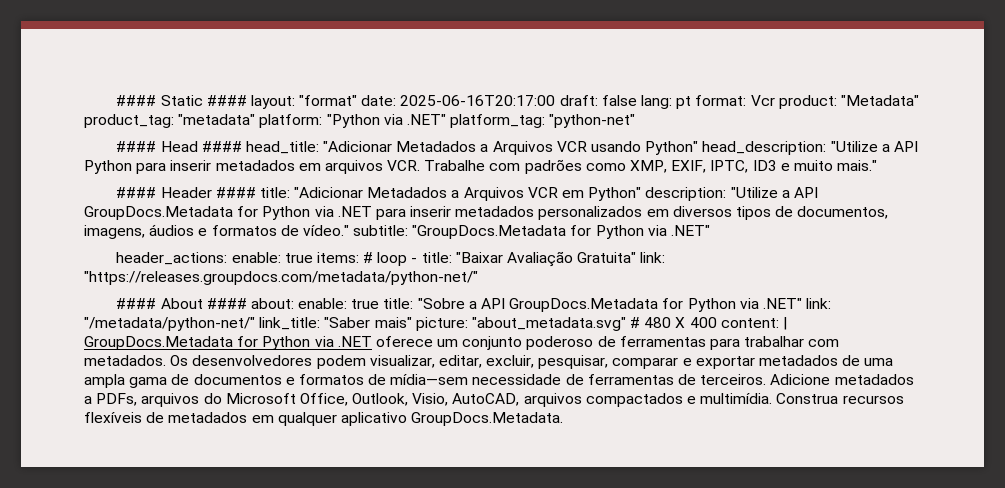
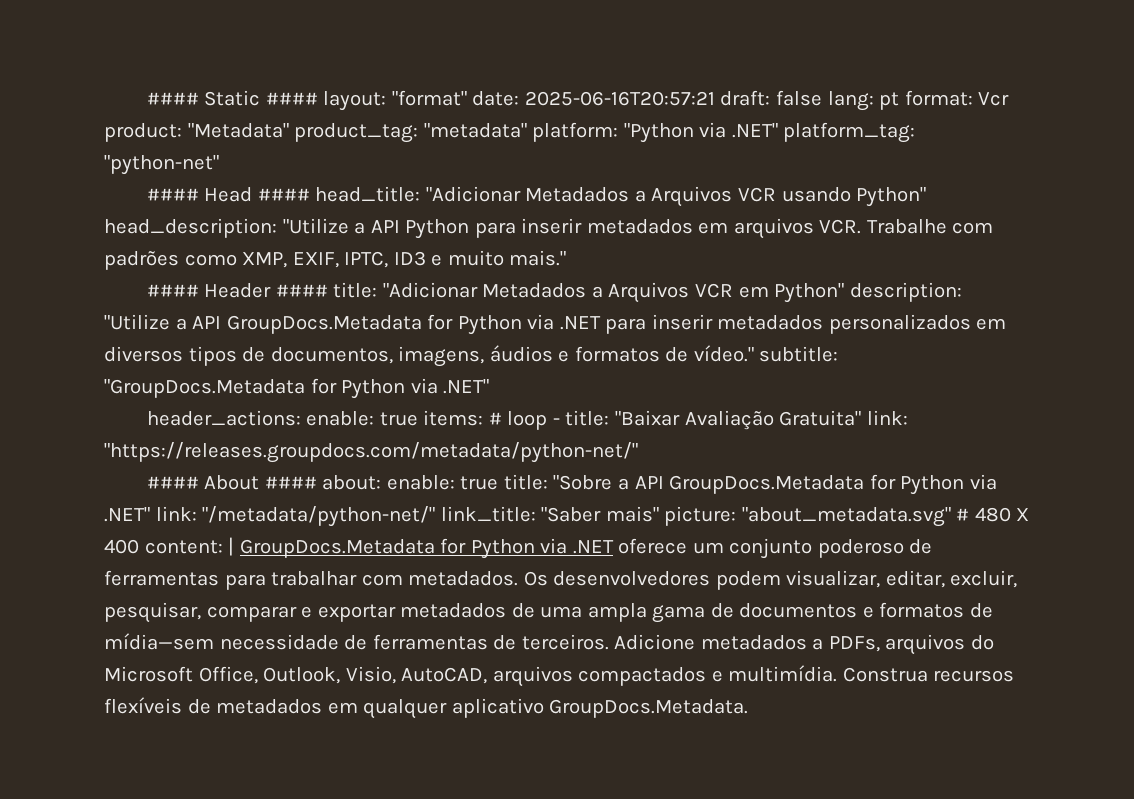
[400,95,556,106] 2025-06-16T20:17:00 -> [524,91,715,106] 2025-06-16T20:57:21

